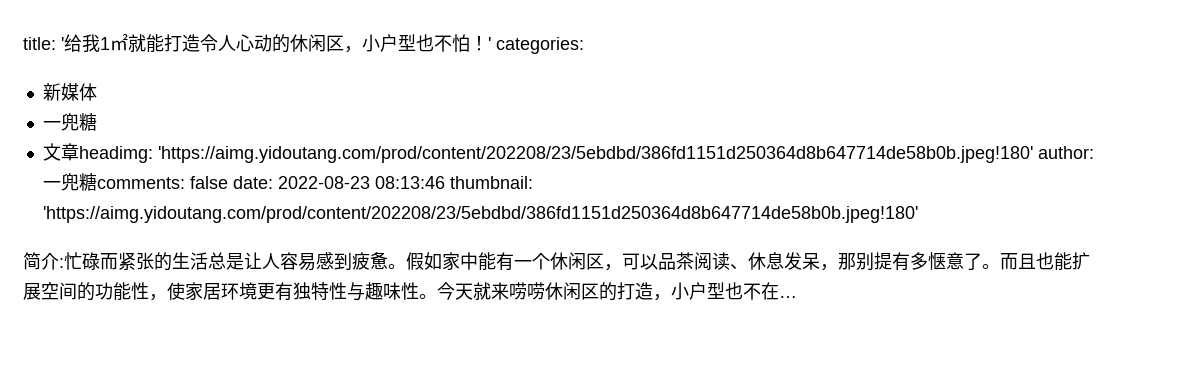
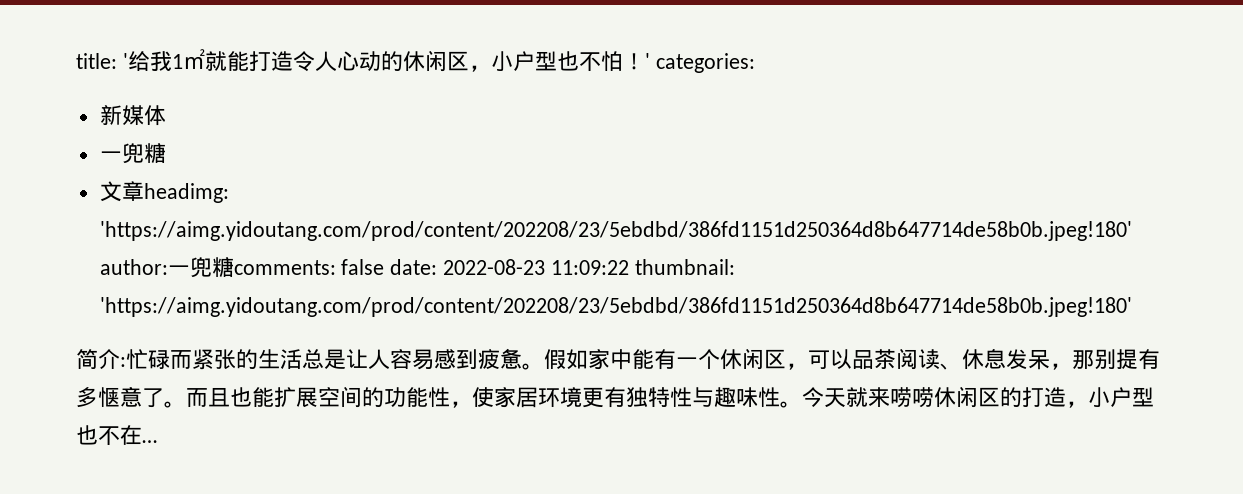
[374,176,445,189] 08:13:46 -> [550,260,629,275] 11:09:22

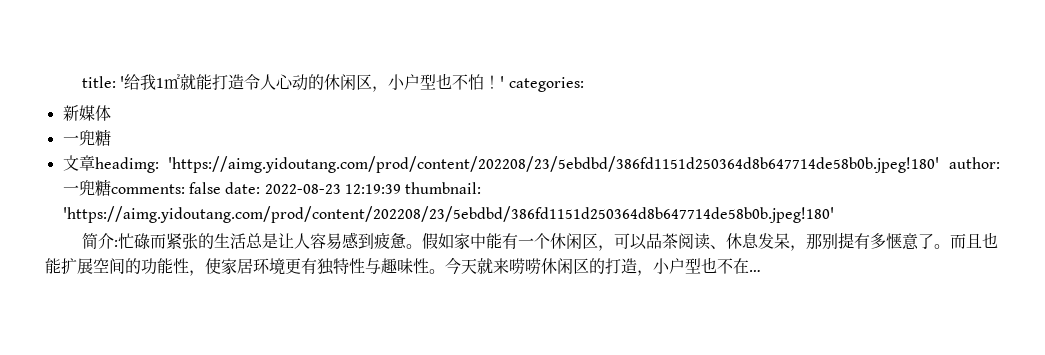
[550,260,629,275] 11:09:22 -> [344,184,401,194] 12:19:39

